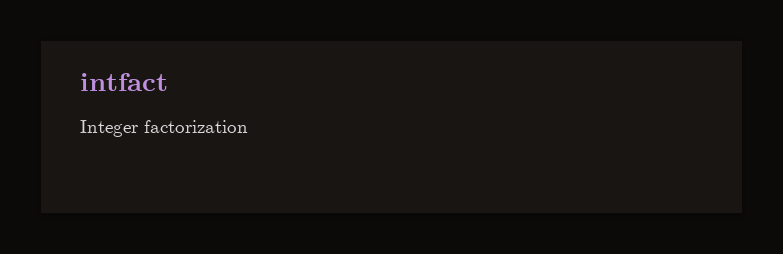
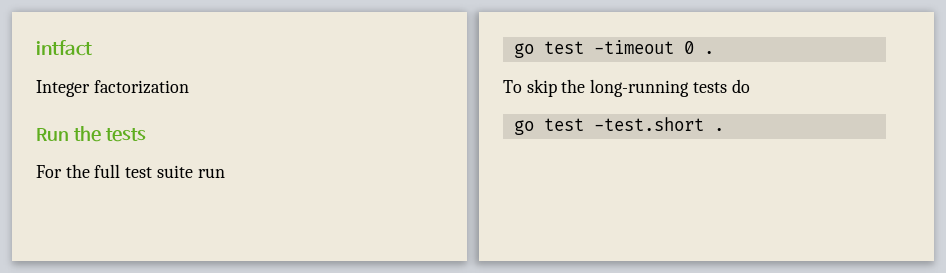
(248, 126) none -> [36,126,146,142] [36,164,225,178] [513,40,714,58] [503,79,750,97] [513,117,724,135] // Run the tests // For the full test suite run // go test -timeout 0 . // To skip the long-running tests do // go test -test.short .

